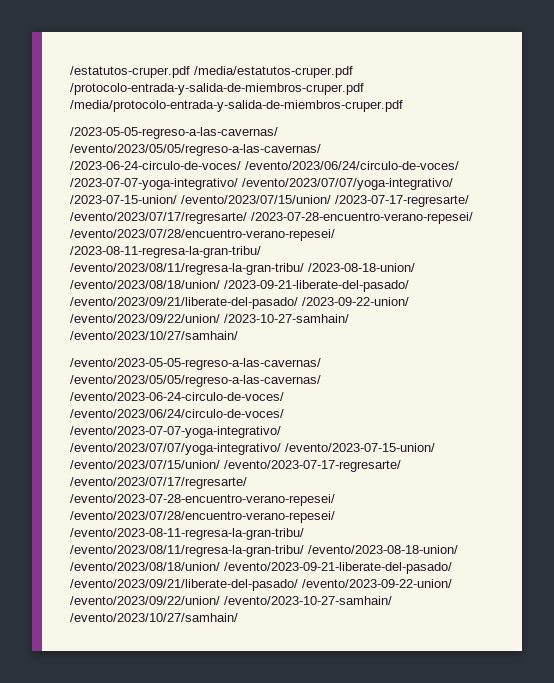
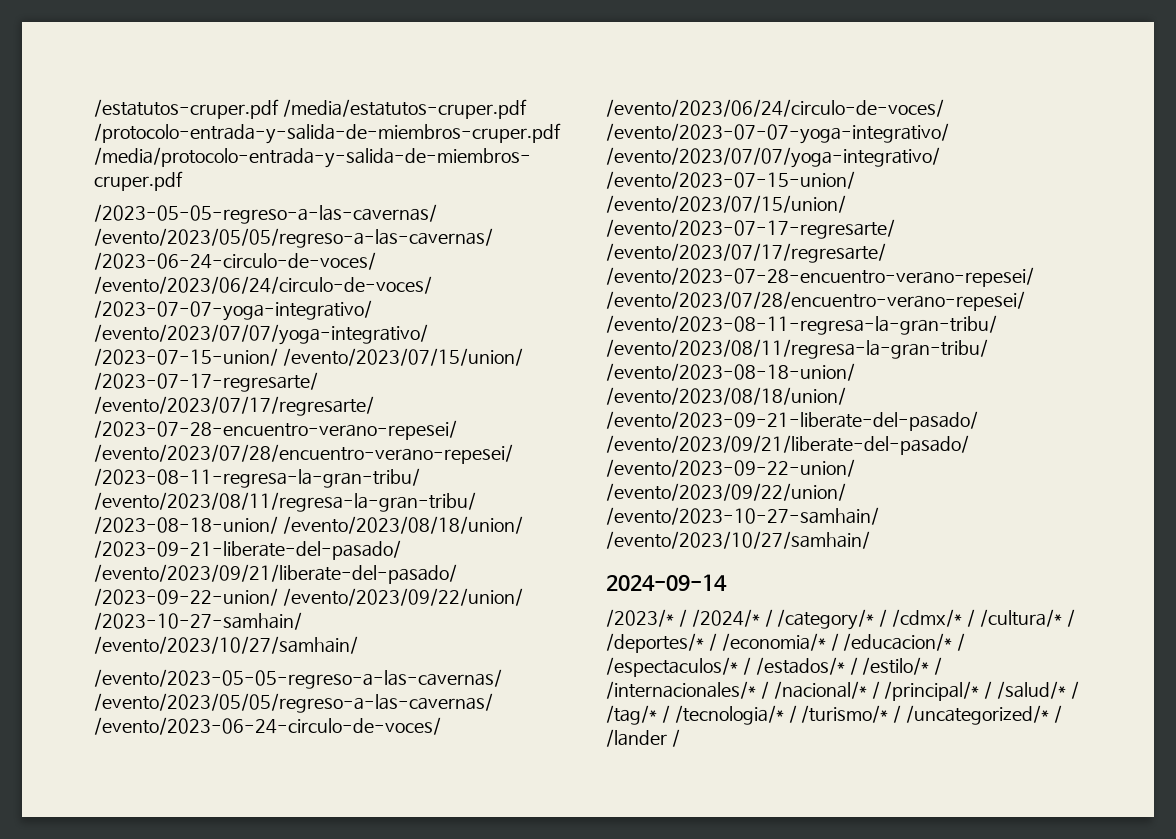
(238, 617) none -> [606,574,727,591] [606,609,1075,630] [606,633,966,653] [606,657,943,677] [606,681,1080,701] [606,705,1063,725] [606,729,680,747] // 2024-09-14 // /2023/* / /2024/* / /category/* / /cdmx/* / /cultura/* / /deportes/* / /economia/* / /educacion/* / /espectaculos/* / /estados/* / /estilo/* / /internacionales/* / /nacional/* / /principal/* / /salud/* / /tag/* / /tecnologia/* / /turismo/* / /uncategorized/* / /lander /

